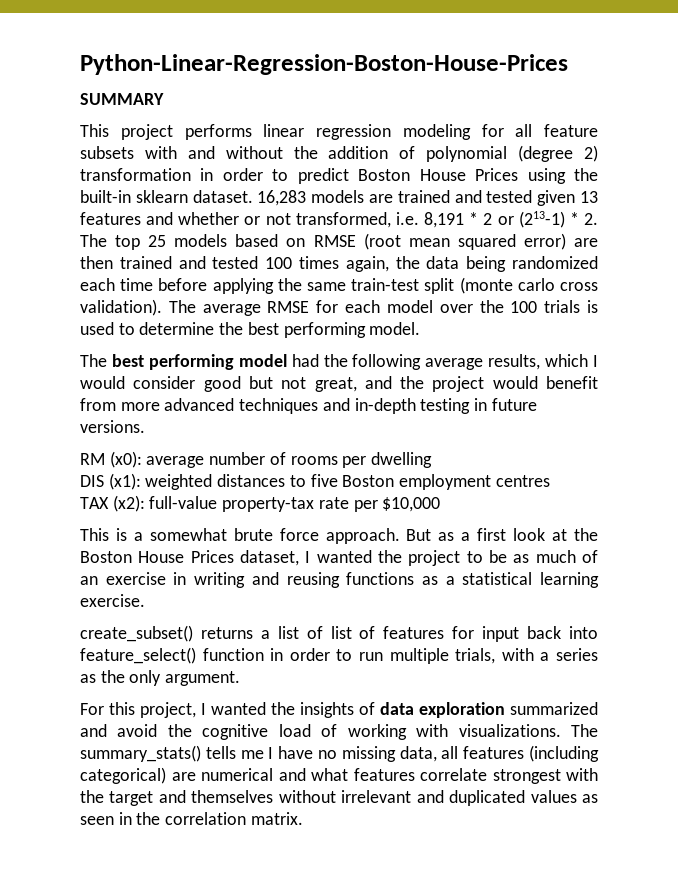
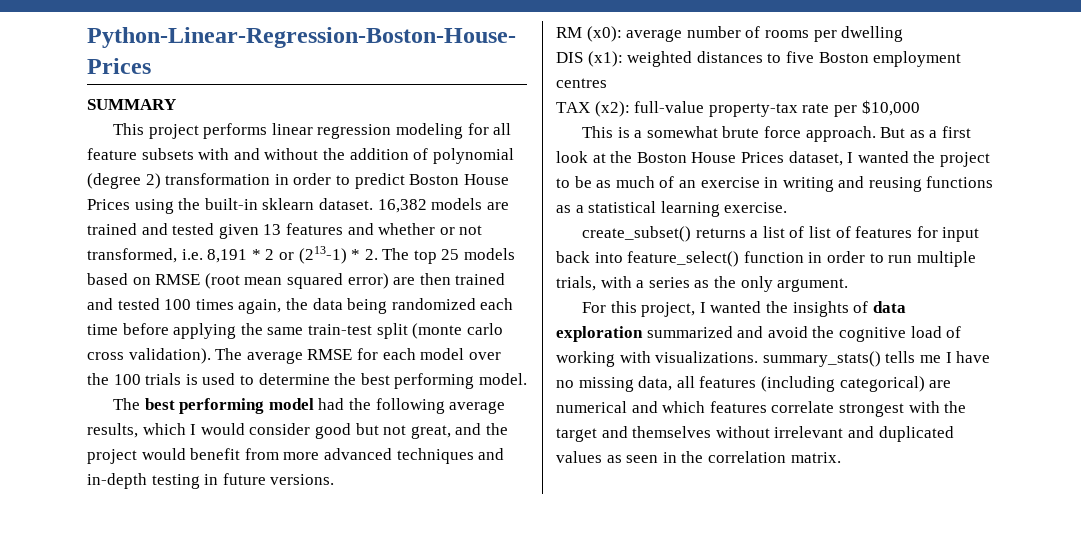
[257,190,307,206] 16,283 -> [377,199,427,213] 16,382
[571,724,598,737] The -> (759, 357) none
[311,768,348,781] what -> [662,401,706,413] which

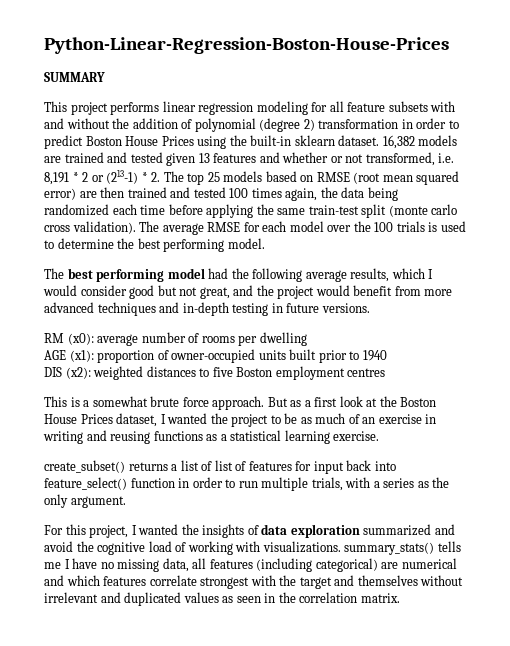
(904, 34) none -> [44,349,387,363] // AGE (x1): proportion of owner-occupied units built prior to 1940
[587,51,623,67] (x1): -> [65,367,91,379] (x2):
[556,100,920,117] // TAX (x2): full-value property-tax rate per $10,000 -> (386, 372) none

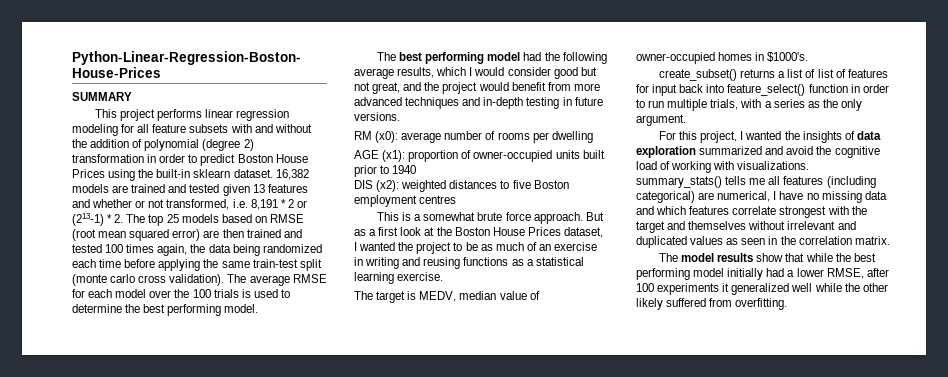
(380, 436) none -> [354,291,540,303] [636,52,809,64] // The target is MEDV, median value of owner-occupied homes in $1000's.
[64,558,189,572] I have no missing data, -> (766, 181) none
[401,558,457,569] numerical -> [717,191,887,203] numerical, I have no missing data
(400, 598) none -> [659,253,876,262] [636,268,889,280] [636,283,888,295] [636,298,788,310] // The model results show that while the best performing model initially had a lower RMSE, after 100 experiments it generalized well while the other likely suffered from overfitting.

